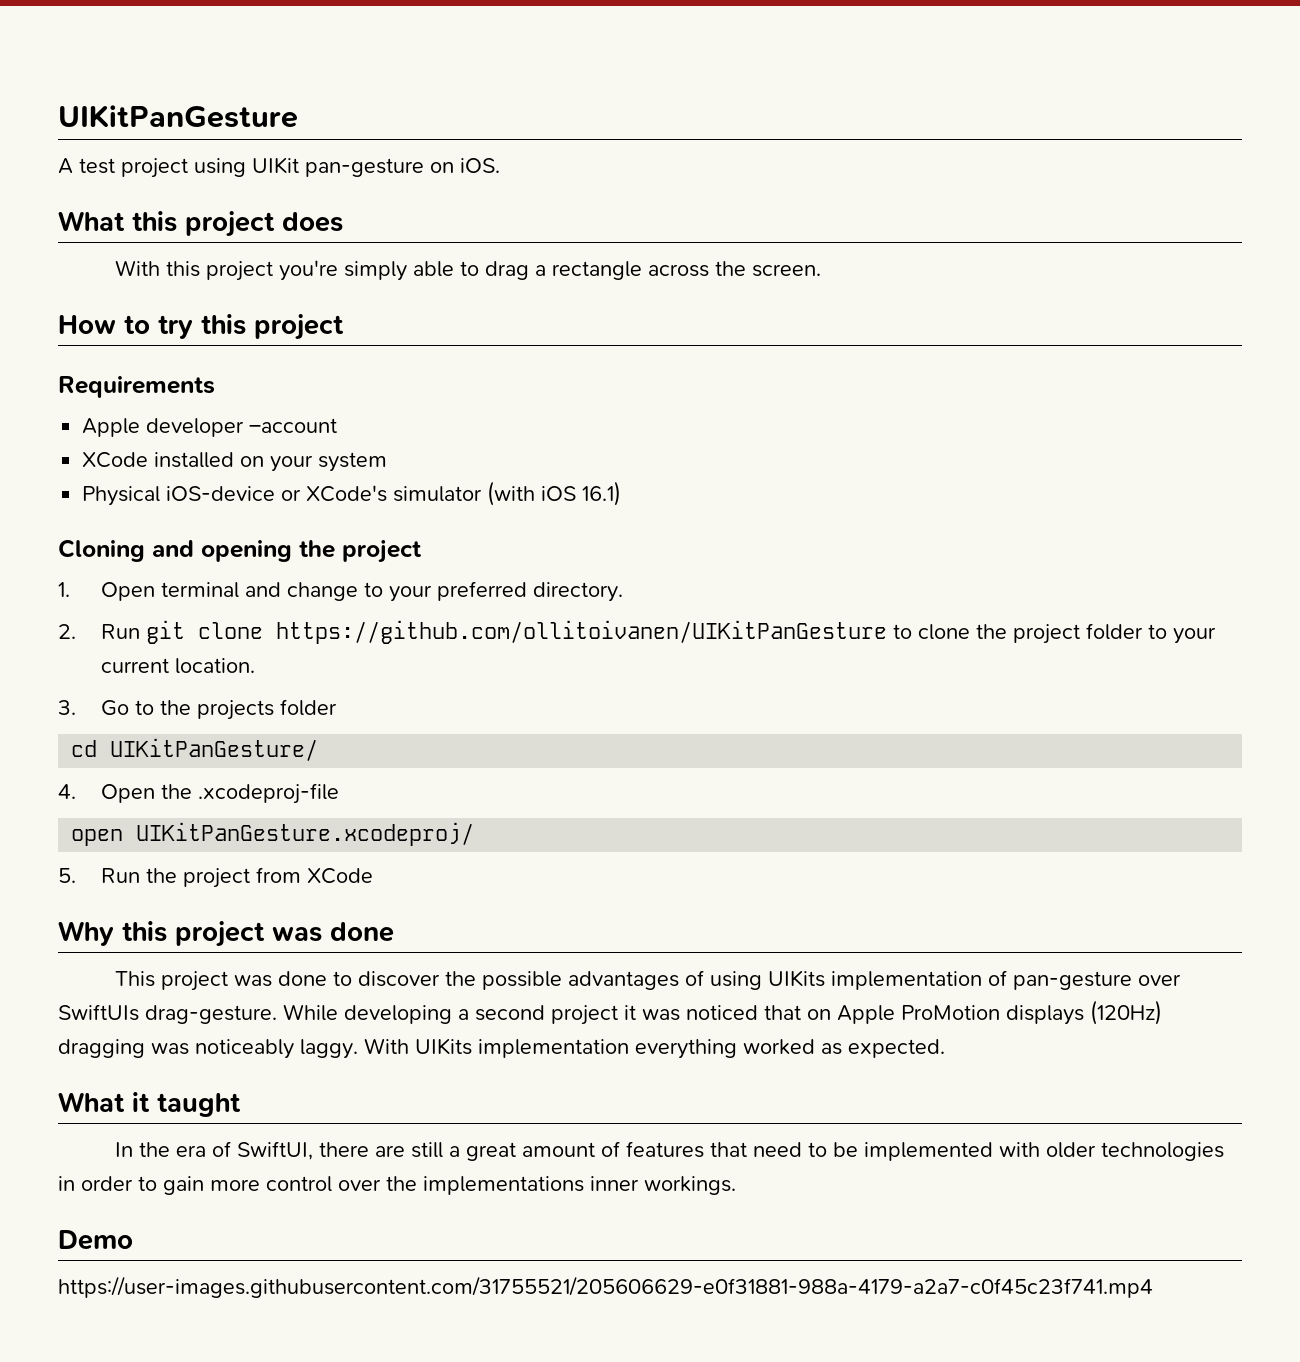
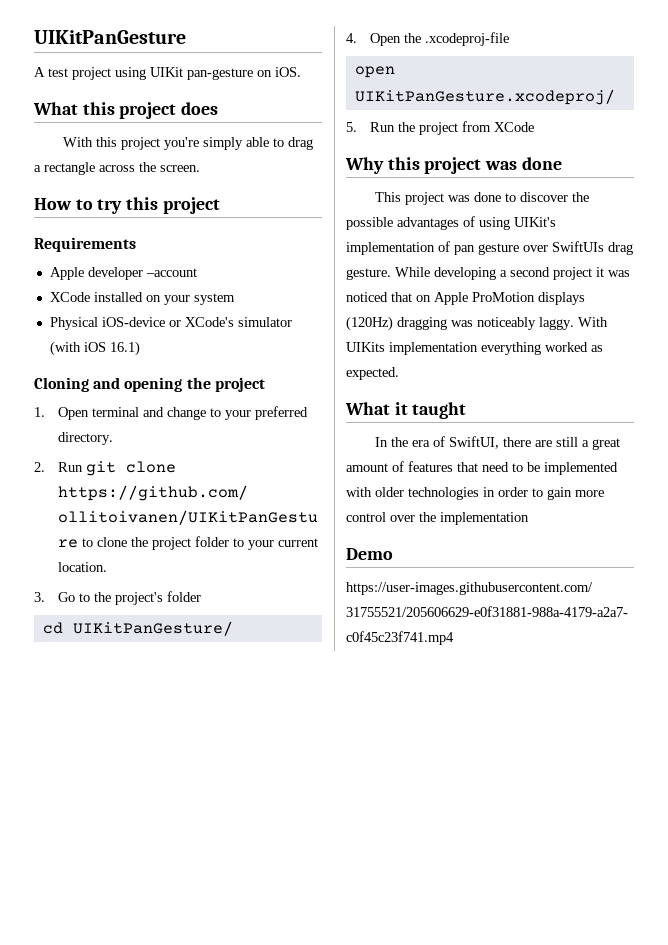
[197,700,275,720] projects -> [114,592,163,605] project's
[768,970,826,987] UIKits -> [514,217,556,227] UIKit's
[1013,971,1182,990] [58,1004,277,1024] pan-gesture over SwiftUIs drag-gesture. -> [454,241,633,255] [346,268,391,280] pan gesture over SwiftUIs drag gesture.
[423,1176,736,1195] implementations inner workings. -> [440,512,529,525] implementation

